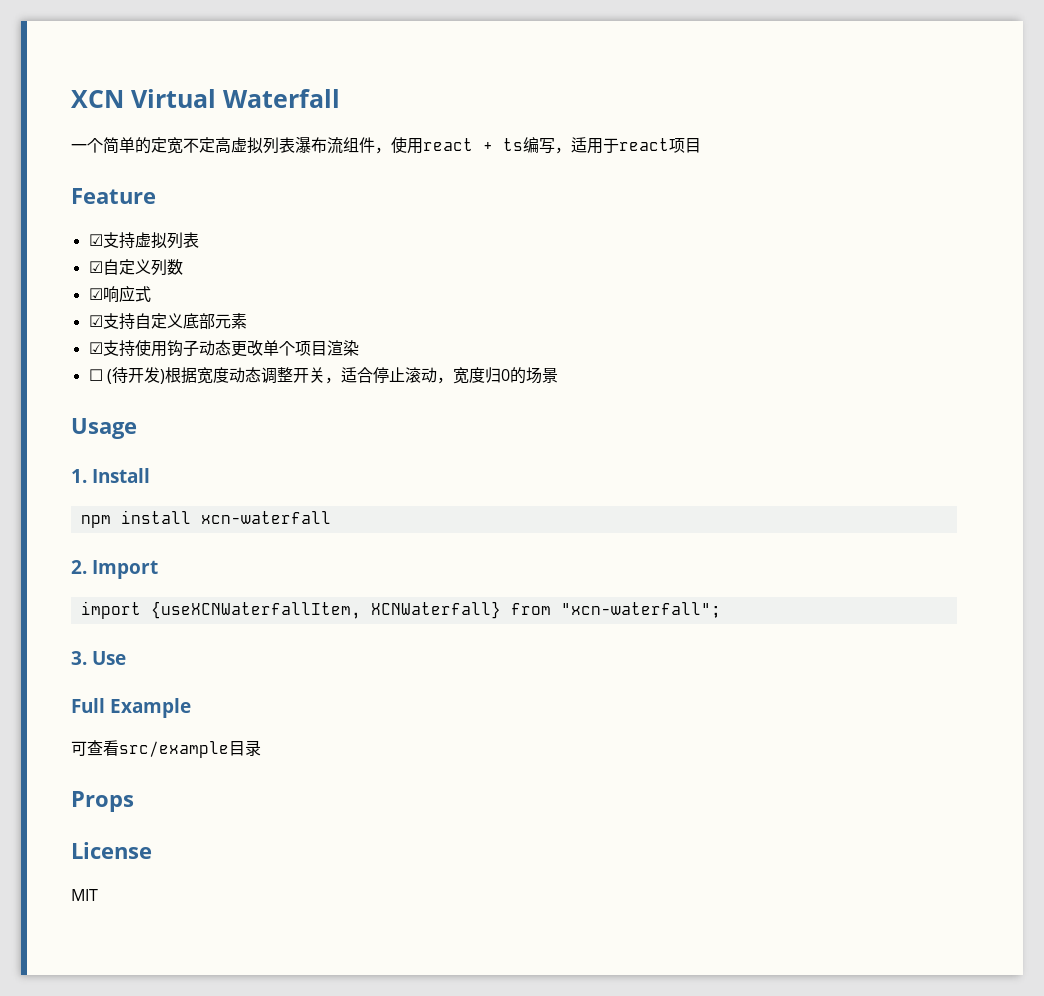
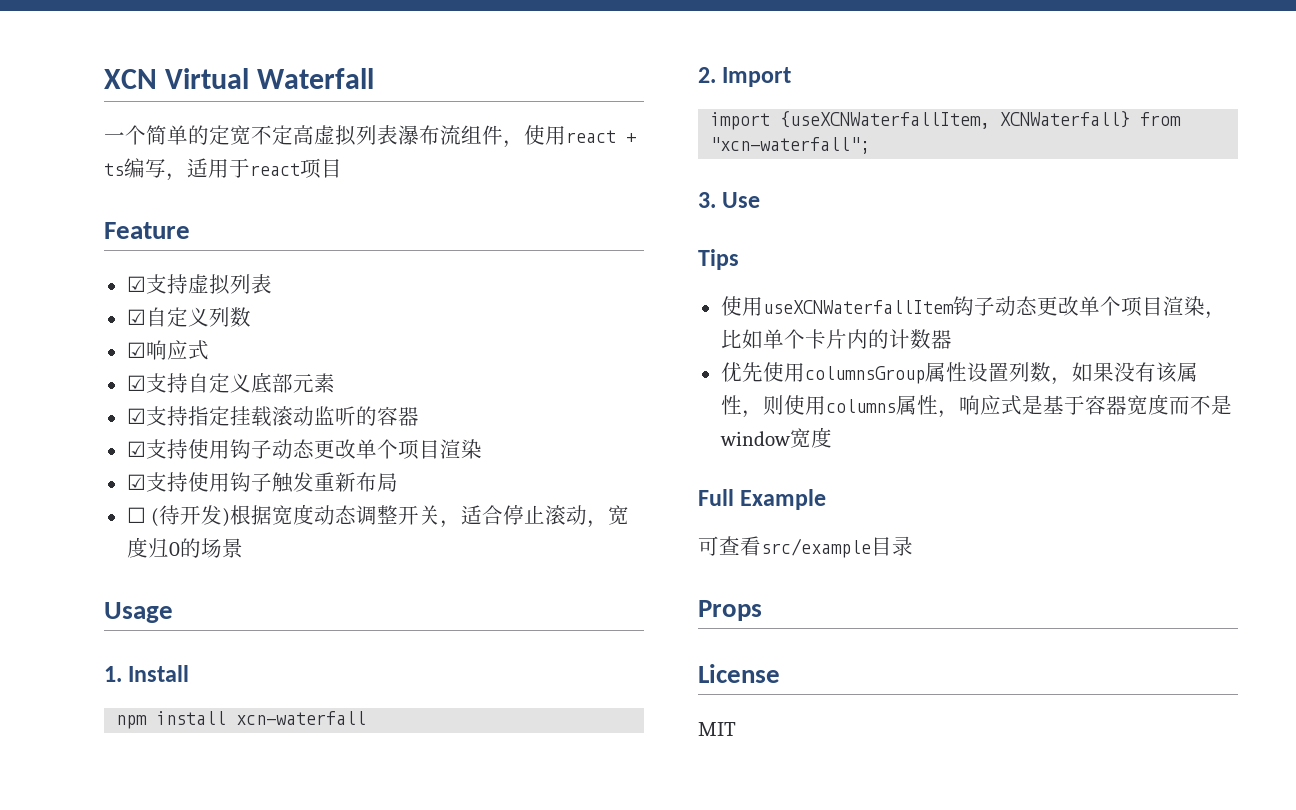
(247, 321) none -> [126,406,419,427] // ☑支持指定挂载滚动监听的容器
(359, 348) none -> [126,472,398,493] // ☑支持使用钩子触发重新布局
(126, 658) none -> [698,249,739,270] [720,296,1226,319] [720,329,952,349] [720,362,1198,385] [720,394,1232,418] [719,427,832,448] // Tips // 使用useXCNWaterfallItem钩子动态更改单个项目渲染，比如单个卡片内的计数器 // 优先使用columnsGroup属性设置列数，如果没有该属性，则使用columns属性，响应式是基于容器宽度而不是window宽度

